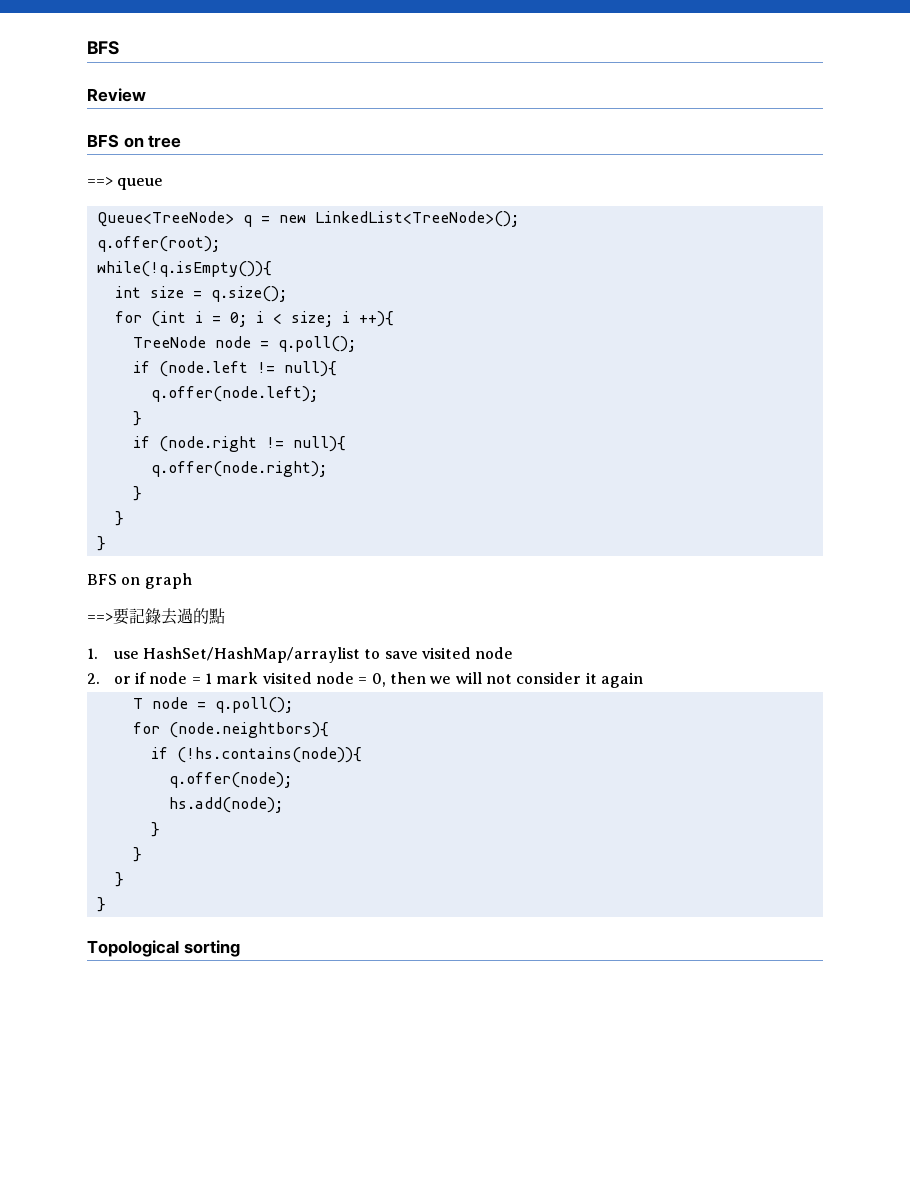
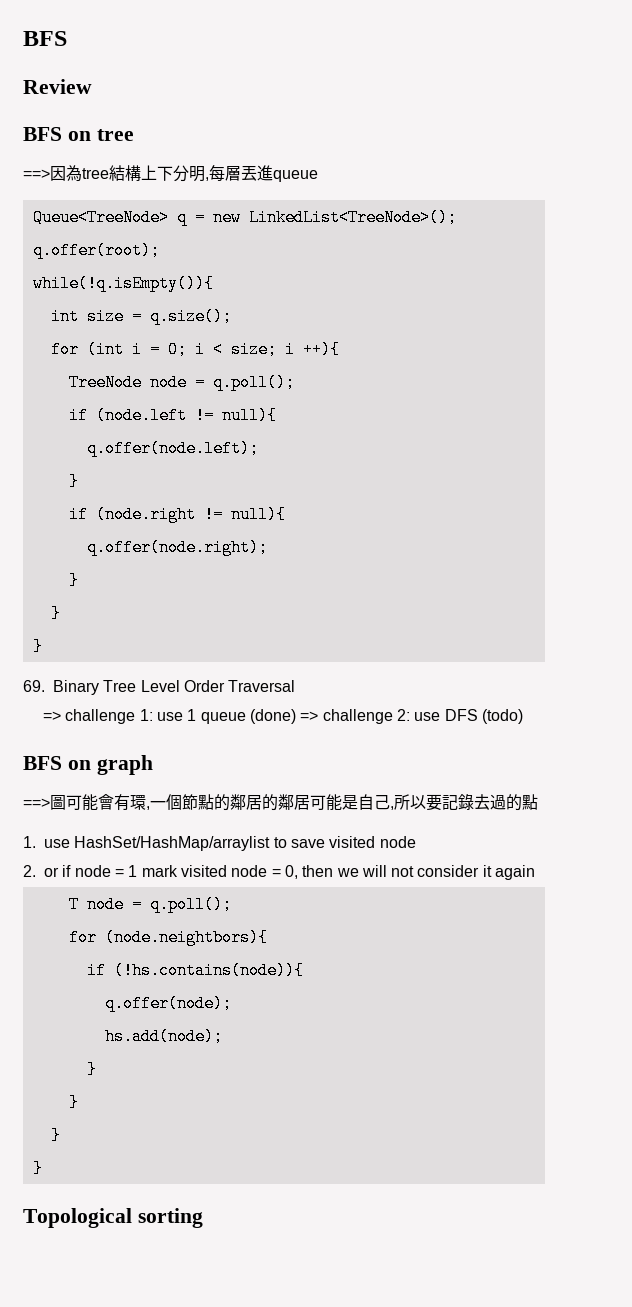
(113, 181) none -> [50,165,273,182] 因為tree結構上下分明,每層丟進
[87,573,192,589] [87,613,113,622] BFS on graph // ==> -> [23,680,296,695] [42,709,523,724] [23,755,153,775] [23,794,426,811] 69. Binary Tree Level Order Traversal // => challenge 1: use 1 queue (done) => challenge 2: use DFS (todo) // BFS on graph // ==>圖可能會有環,一個節點的鄰居的鄰居可能是自己,所以

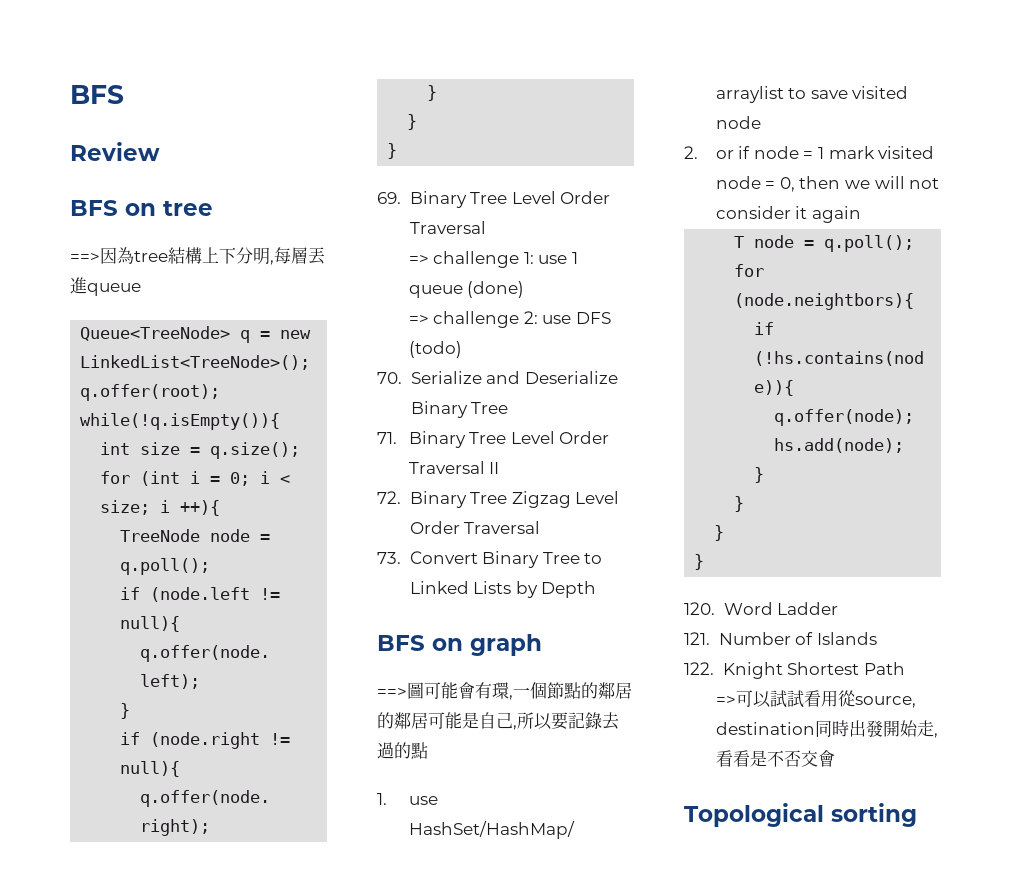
(296, 716) none -> (525, 289) //
(523, 716) none -> [377,371,618,384] [410,401,509,418] [377,431,610,448] [408,461,500,474] [377,491,620,508] [409,521,541,534] [377,551,603,568] [409,581,597,598] // 70. Serialize and Deserialize Binary Tree // 71. Binary Tree Level Order Traversal II // 72. Binary Tree Zigzag Level Order Traversal // 73. Convert Binary Tree to Linked Lists by Depth
(43, 1168) none -> [684,602,839,615] [684,632,877,645] [684,662,905,679] [715,690,916,708] [715,720,938,738] [715,750,835,767] // 120. Word Ladder // 121. Number of Islands // 122. Knight Shortest Path // =>可以試試看用從source, destination同時出發開始走,看看是不否交會

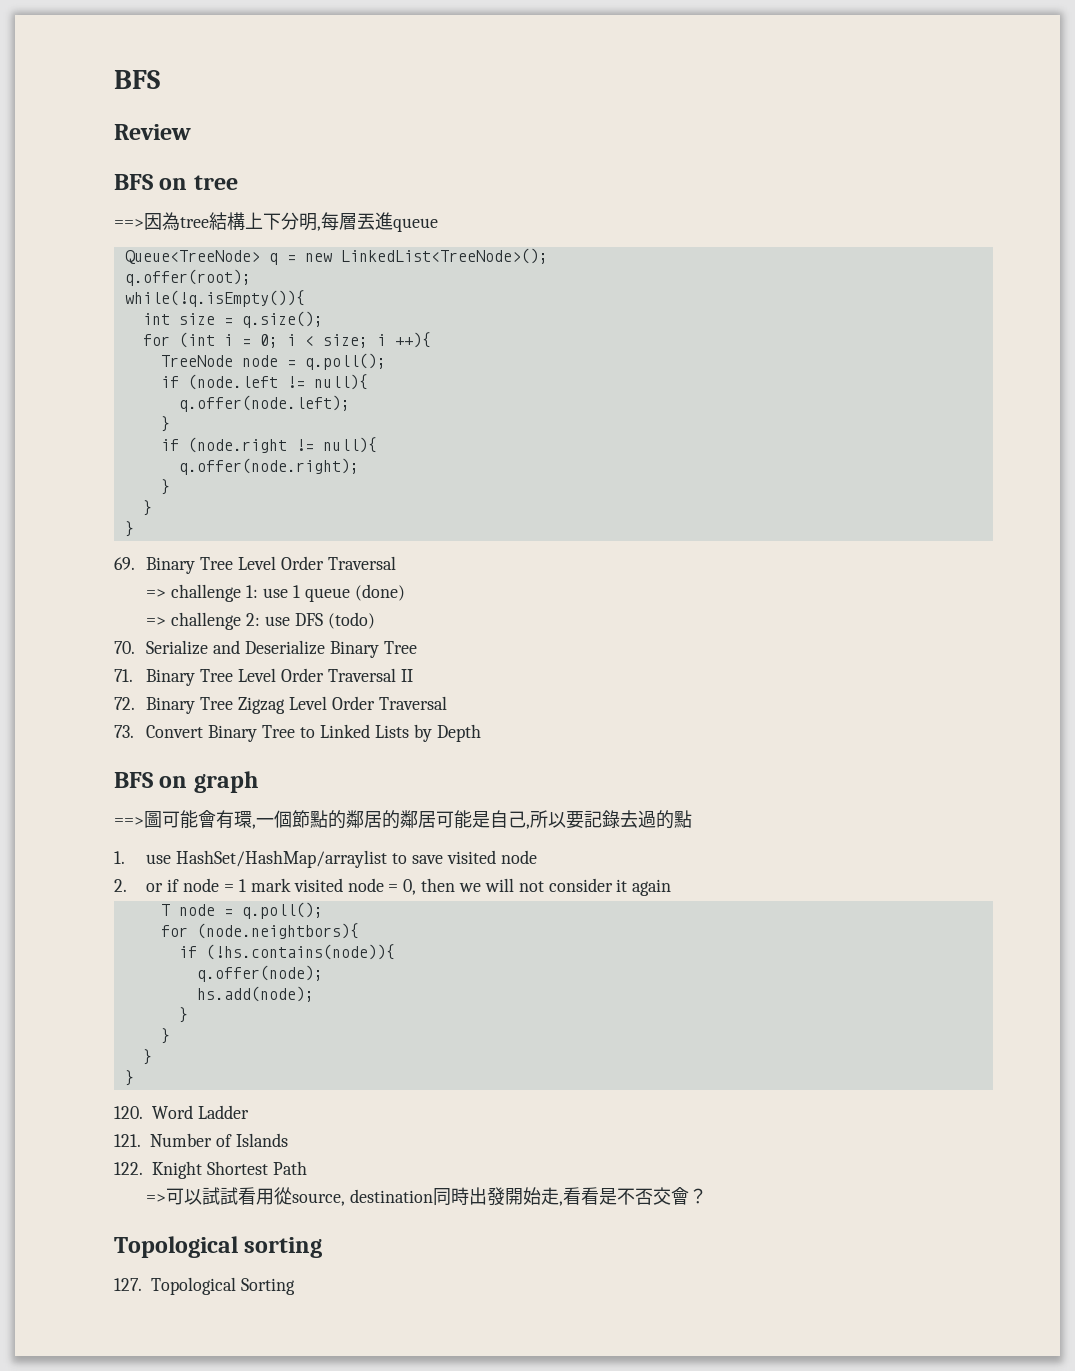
(835, 758) none -> [689,1188,708,1204] ？
(917, 815) none -> [114,1277,295,1295] // 127. Topological Sorting

